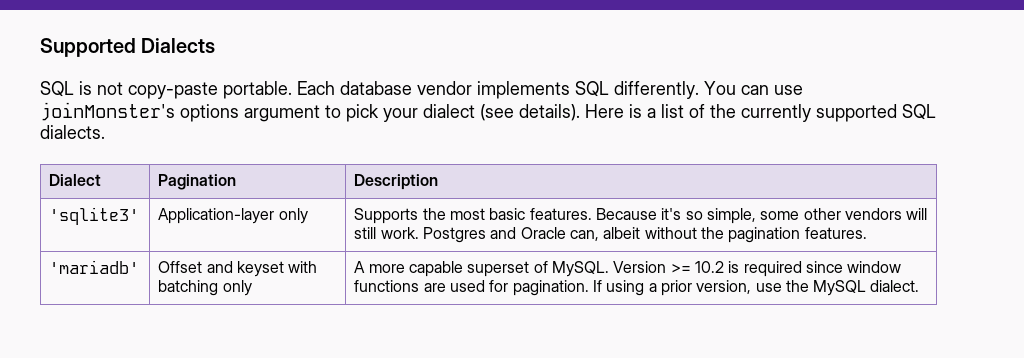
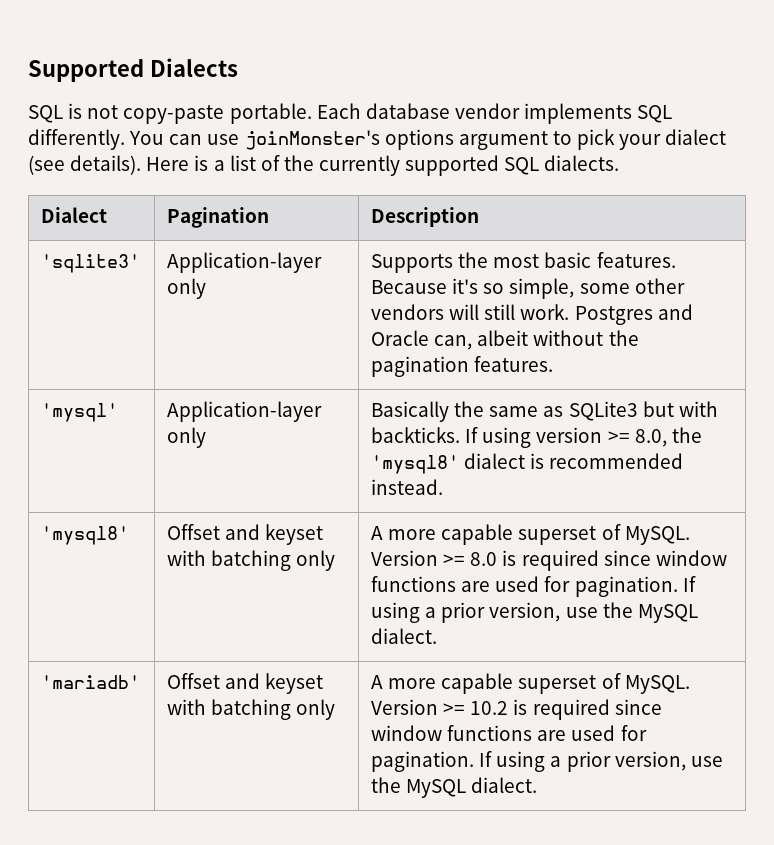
(867, 233) none -> [41,403,119,422] [167,401,323,422] [167,427,207,448] [371,401,718,422] [371,427,702,448] [371,453,684,474] [371,479,444,495] [41,526,130,545] [167,524,324,545] [167,550,336,571] [371,524,690,545] [371,550,727,571] [371,576,696,597] [371,602,698,623] [371,628,438,644] // 'mysql' | Application-layer only | Basically the same as SQLite3 but with backticks. If using version >= 8.0, the 'mysql8' dialect is recommended instead. // 'mysql8' | Offset and keyset with batching only | A more capable superset of MySQL. Version >= 8.0 is required since window functions are used for pagination. If using a prior version, use the MySQL dialect.

